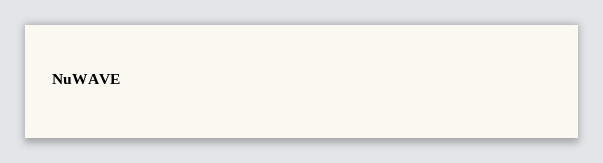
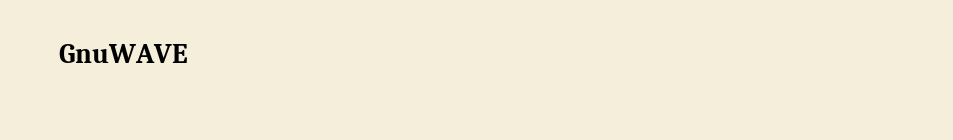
[52,74,120,84] NuWAVE -> [59,44,188,63] GnuWAVE

